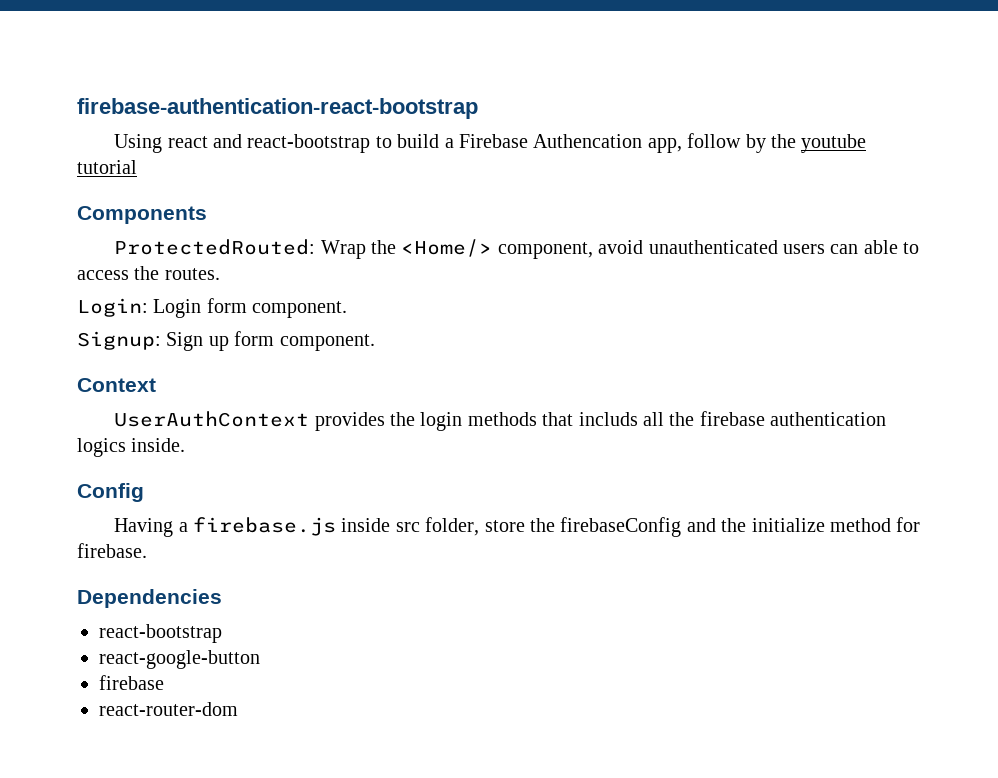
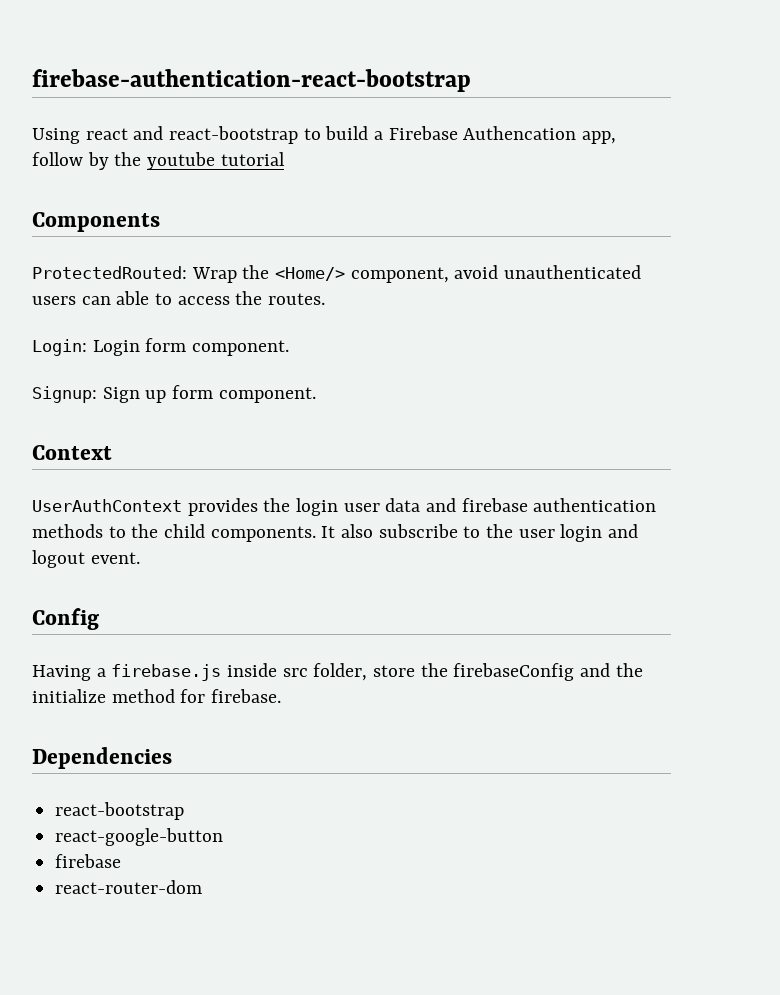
[467,411,887,426] [77,438,186,457] methods that includs all the firebase authentication logics inside. -> [343,498,657,512] [32,524,639,542] [32,550,140,568] user data and firebase authentication methods to the child components. It also subscribe to the user login and logout event.

